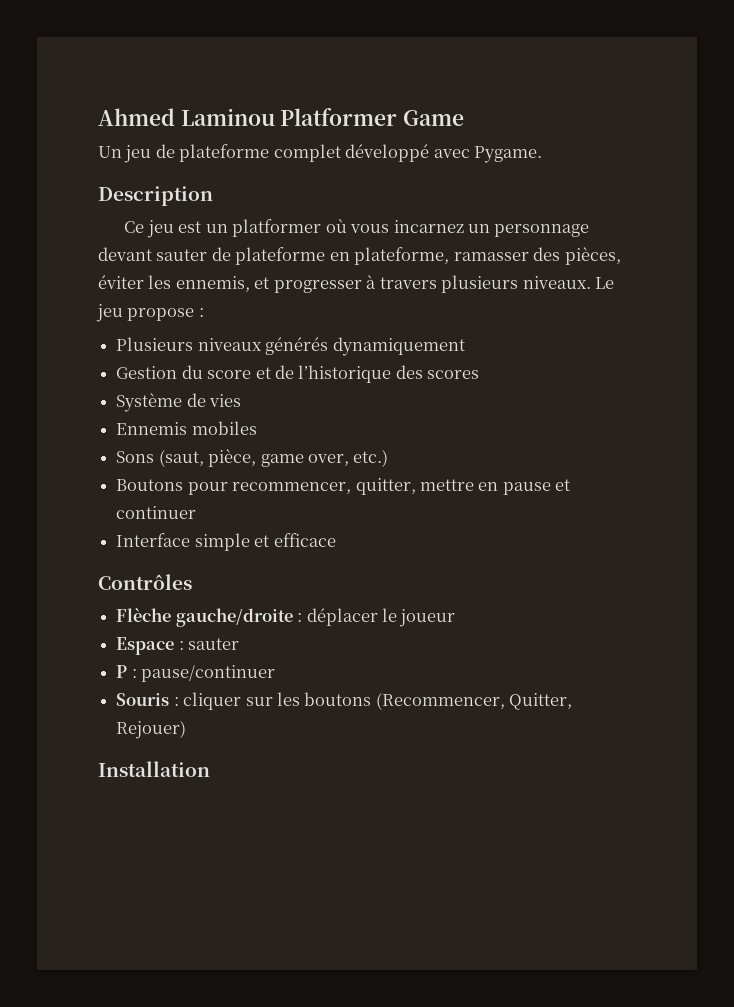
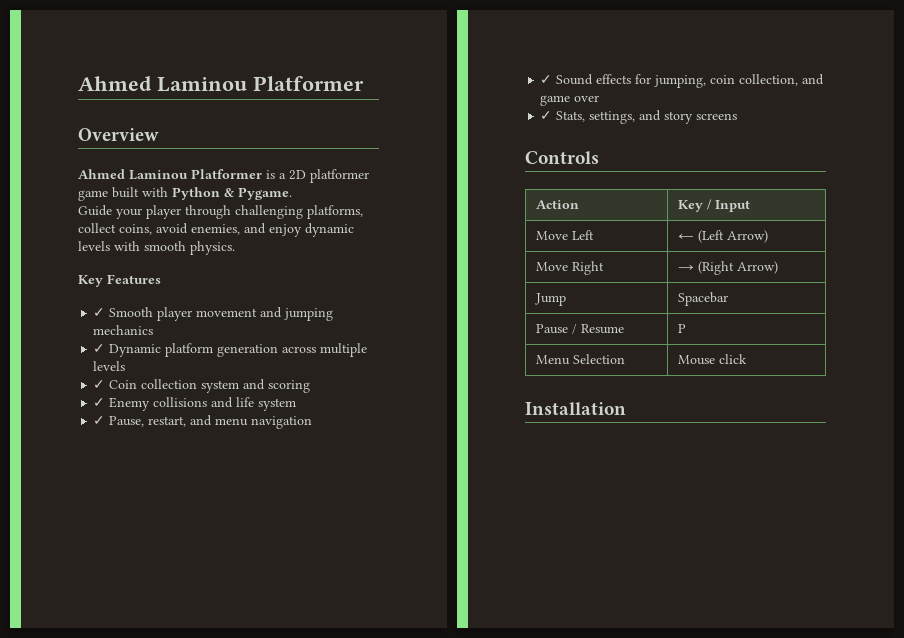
[98,108,465,126] [98,144,543,163] [98,186,213,206] [124,219,590,238] [98,247,621,265] [98,275,615,293] [96,304,204,322] [116,337,465,356] [116,365,480,383] [116,393,242,412] [116,421,257,435] [116,449,389,467] [116,478,571,495] [116,506,197,519] [116,533,336,551] [98,574,192,590] [116,608,456,627] [116,637,240,655] [116,665,276,682] [116,692,573,710] [116,720,187,739] Ahmed Laminou Platformer Game // Un jeu de plateforme complet développé avec Pygame. // Description // Ce jeu est un platformer où vous incarnez un personnage devant sauter de plateforme en plateforme, ramasser des pièces, éviter les ennemis, et progresser à travers plusieurs niveaux. Le jeu propose : // Plusieurs niveaux générés dynamiquement // Gestion du score et de l’historique des scores // Système de vies // Ennemis mobiles // Sons (saut, pièce, game over, etc.) // Boutons pour recommencer, quitter, mettre en pause et continuer // Interface simple et efficace // Contrôles // Flèche gauche/droite : déplacer le joueur // Espace : sauter // P : pause/continuer // Souris : cliquer sur les boutons (Recommencer, Quitter, Rejouer) -> [78,76,364,92] [78,128,159,141] [78,169,369,183] [78,187,292,201] [78,205,363,219] [78,223,354,237] [78,241,235,255] [78,274,161,287] [93,307,334,321] [93,325,154,335] [93,343,368,357] [93,361,126,371] [93,379,311,393] [93,397,297,411] [93,415,313,429] [540,74,825,88] [540,95,600,106] [540,110,738,124] [525,151,599,164] [535,200,579,209] [677,199,750,212] [535,230,594,240] [677,230,768,243] [535,261,604,275] [677,261,778,275] [534,293,566,306] [677,292,728,306] [535,324,624,334] [677,324,686,333] [535,354,625,365] [677,354,747,365] Ahmed Laminou Platformer // Overview // Ahmed Laminou Platformer is a 2D platformer game built with Python & Pygame. // Guide your player through challenging platforms, collect coins, avoid enemies, and enjoy dynamic levels with smooth physics. // Key Features // ✓ Smooth player movement and jumping mechanics // ✓ Dynamic platform generation across multiple levels // ✓ Coin collection system and scoring // ✓ Enemy collisions and life system // ✓ Pause, restart, and menu navigation // ✓ Sound effects for jumping, coin collection, and game over // ✓ Stats, settings, and story screens // Controls // Action | Key / Input // Move Left | ← (Left Arrow) // Move Right | → (Right Arrow) // Jump | Spacebar // Pause / Resume | P // Menu Selection | Mouse click

